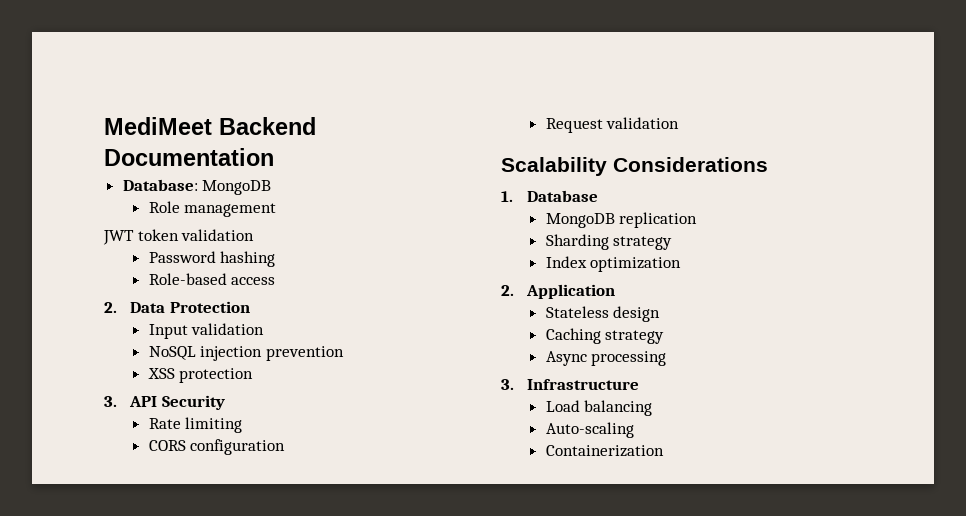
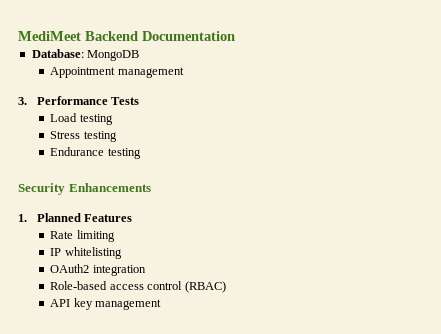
[148,201,180,213] Role -> [50,67,116,78] Appointment
[103,229,255,245] [148,251,276,267] [148,273,276,285] [104,301,250,313] [148,323,265,339] [148,346,344,361] [147,368,254,383] [104,395,225,410] [148,417,243,433] [148,439,286,455] [545,117,680,133] [501,157,768,176] [501,190,598,202] [545,212,698,228] [545,234,673,250] [545,256,682,272] [501,284,615,299] [545,306,661,322] [545,328,665,344] [545,351,667,366] [501,379,639,390] [545,400,653,416] [545,422,634,438] [545,445,664,457] JWT token validation // Password hashing // Role-based access // 2. Data Protection // Input validation // NoSQL injection prevention // XSS protection // 3. API Security // Rate limiting // CORS configuration // Request validation // Scalability Considerations // 1. Database // MongoDB replication // Sharding strategy // Index optimization // 2. Application // Stateless design // Caching strategy // Async processing // 3. Infrastructure // Load balancing // Auto-scaling // Containerization -> [18,96,139,105] [50,113,113,125] [50,131,117,142] [50,147,141,159] [18,183,151,195] [18,213,132,222] [50,230,115,242] [50,247,122,259] [50,264,146,276] [50,281,226,293] [50,298,162,310] 3. Performance Tests // Load testing // Stress testing // Endurance testing // Security Enhancements // 1. Planned Features // Rate limiting // IP whitelisting // OAuth2 integration // Role-based access control (RBAC) // API key management

